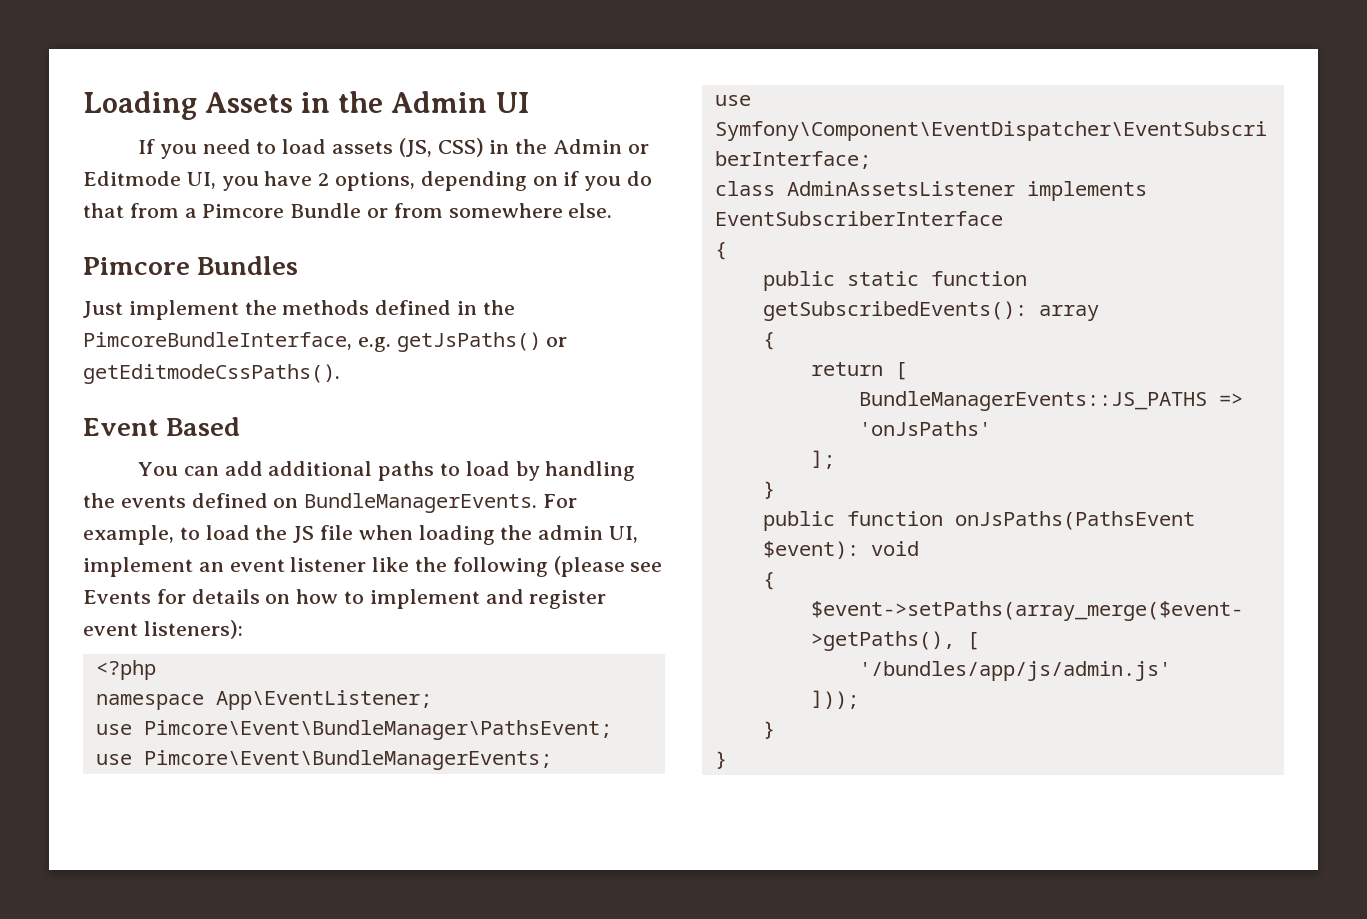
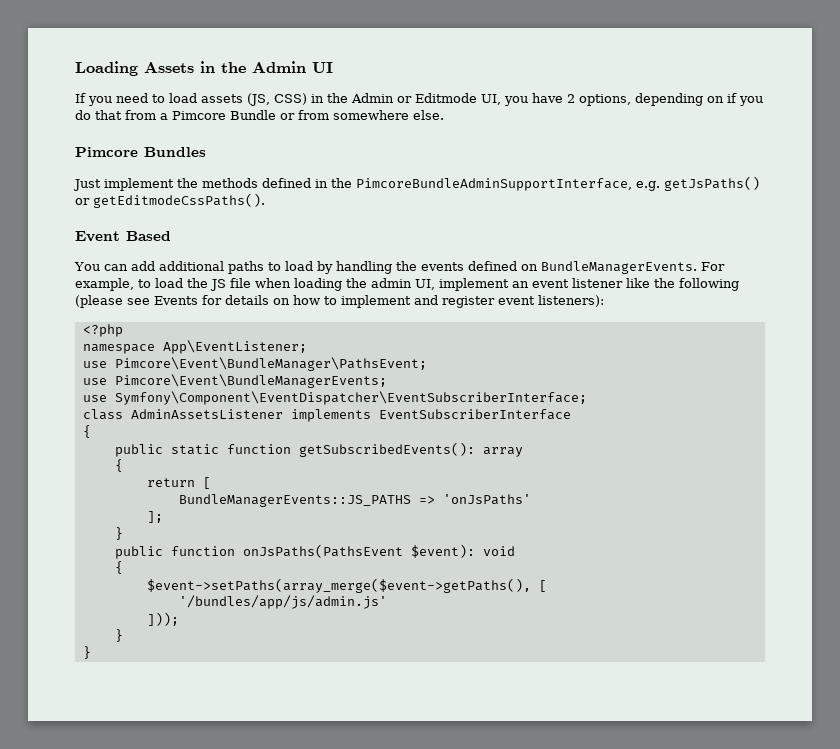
[83,332,352,350] PimcoreBundleInterface, -> [356,178,632,191] PimcoreBundleAdminSupportInterface,

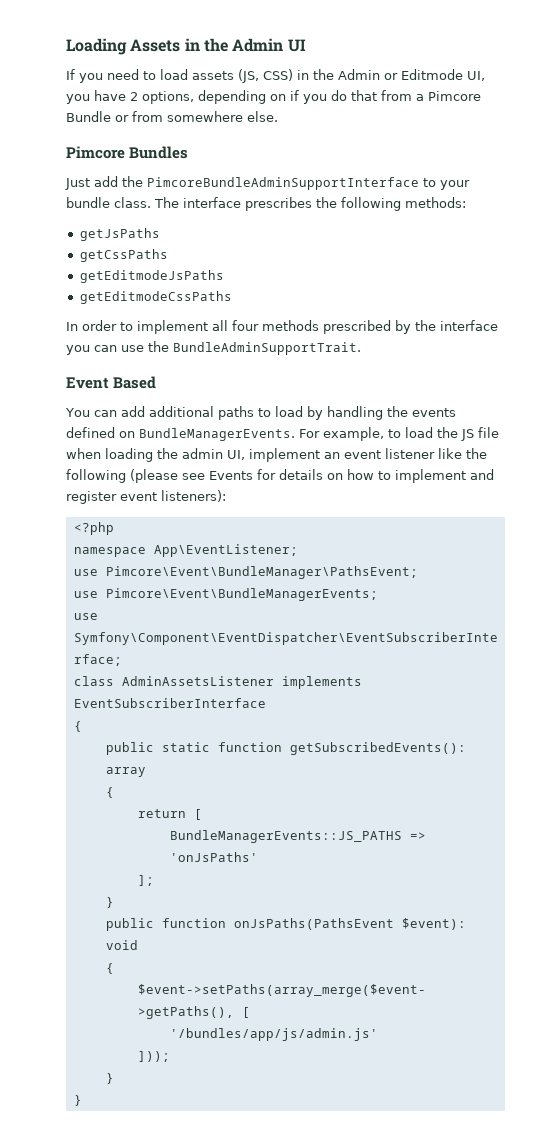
[104,176,760,191] [75,193,265,208] implement the methods defined in the PimcoreBundleAdminSupportInterface, e.g. getJsPaths() or getEditmodeCssPaths(). -> [94,176,470,190] [66,197,466,211] [79,228,160,241] [79,249,168,262] [79,270,224,283] [79,291,232,304] [66,320,498,334] [66,341,361,355] add the PimcoreBundleAdminSupportInterface to your bundle class. The interface prescribes the following methods: // getJsPaths // getCssPaths // getEditmodeJsPaths // getEditmodeCssPaths // In order to implement all four methods prescribed by the interface you can use the BundleAdminSupportTrait.

